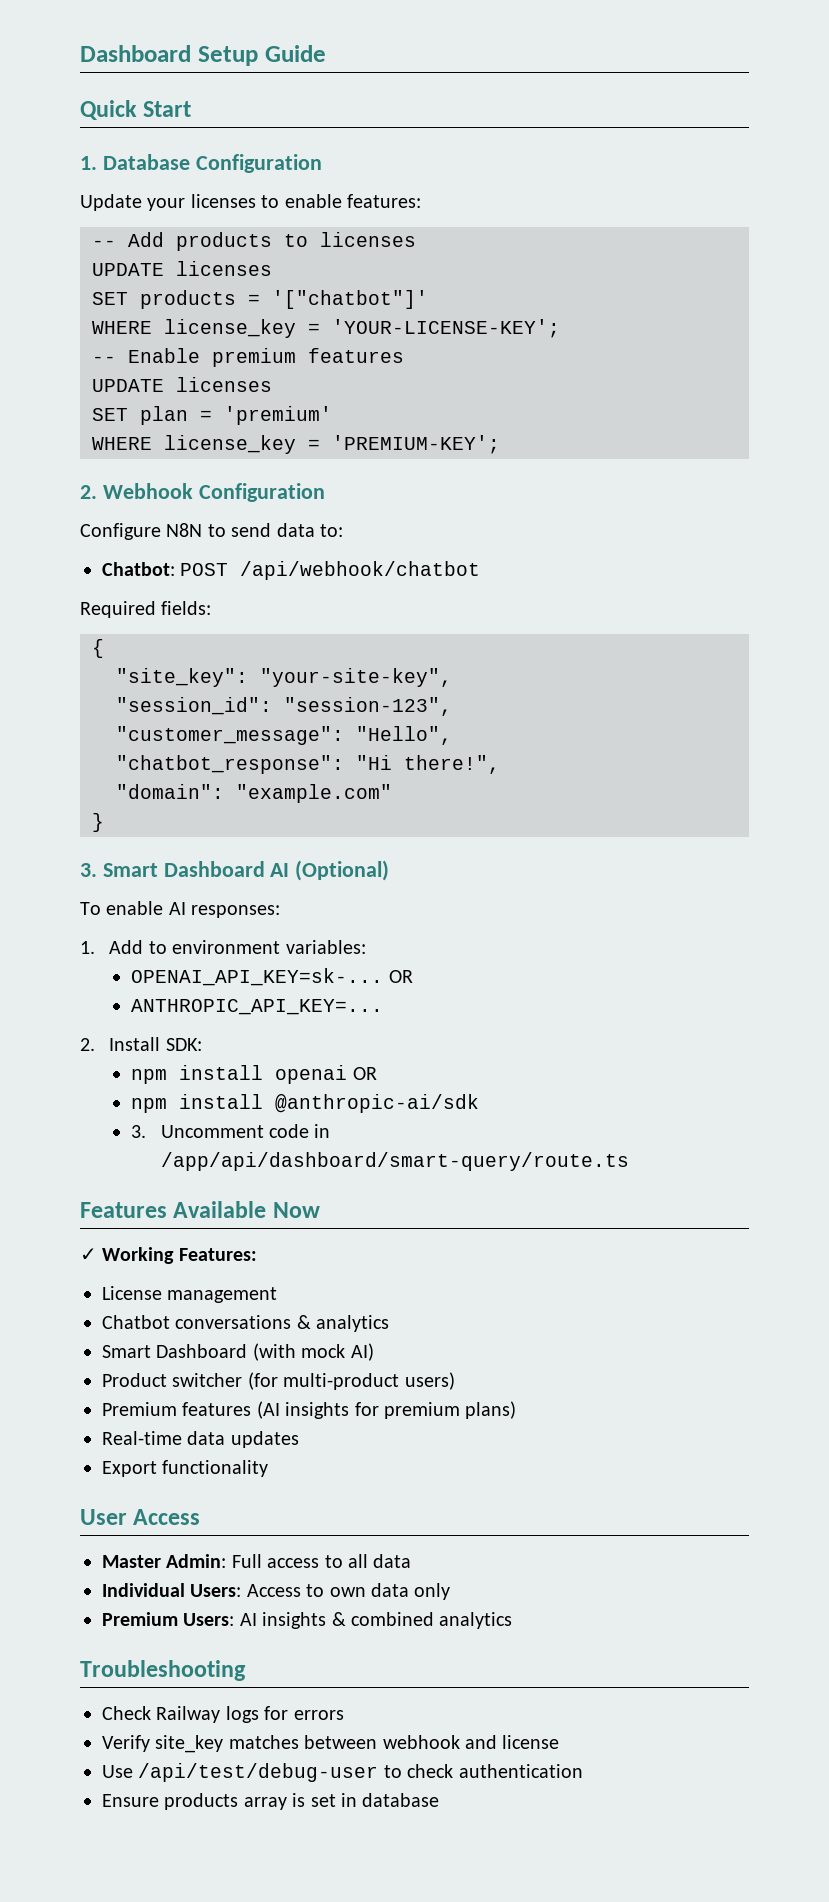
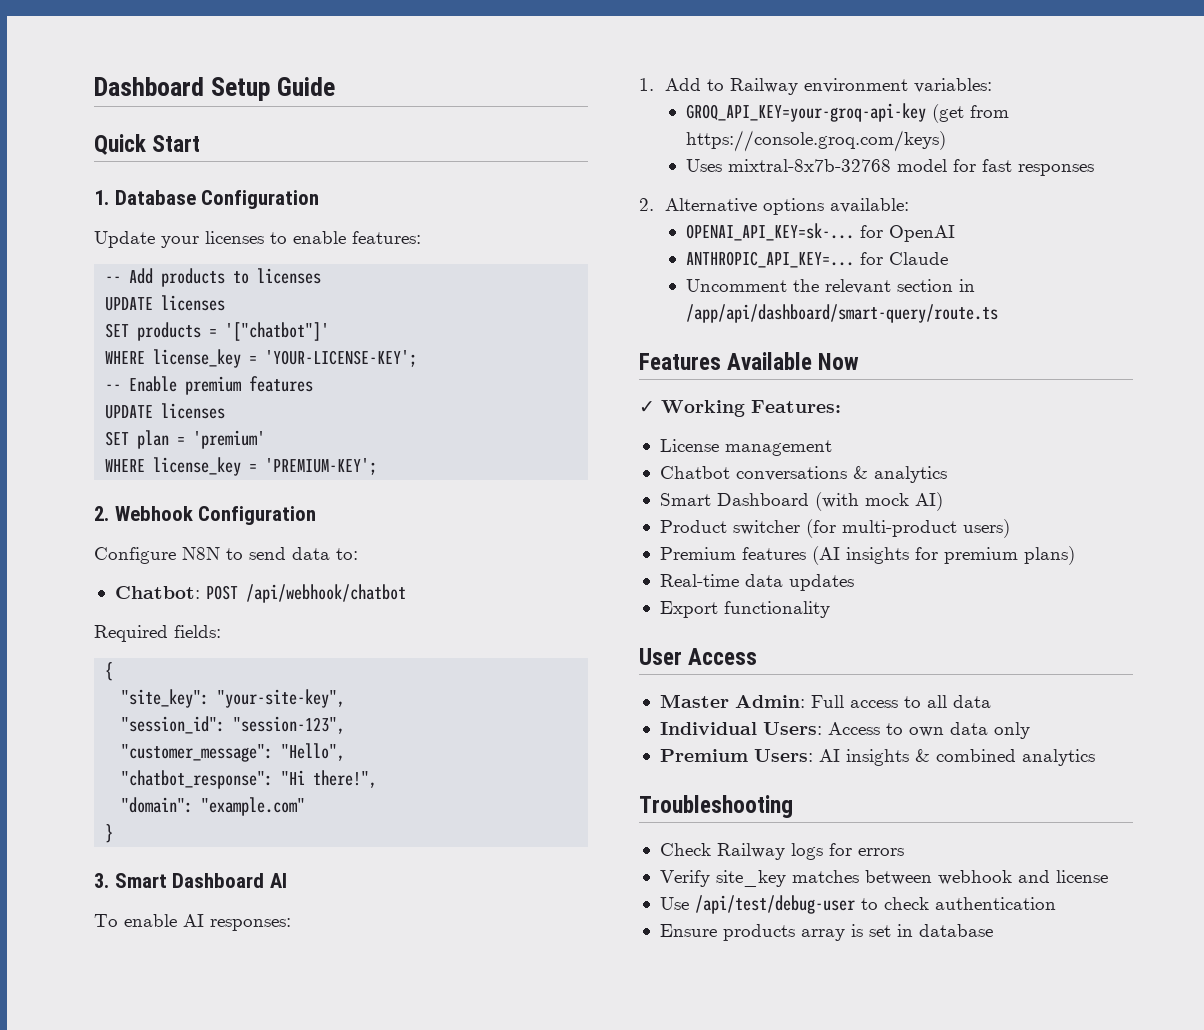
[295,860,390,881] (Optional) -> (287, 880) none
(167, 947) none -> [730,78,799,95] Railway
(366, 947) none -> [686,103,1010,123] [686,130,947,152] [686,159,1095,176] [639,198,910,215] // GROQ_API_KEY=your-groq-api-key (get from https://console.groq.com/keys) // Uses mixtral-8x7b-32768 model for fast responses // 2. Alternative options available:
[388,970,413,983] OR -> [860,225,956,242] for OpenAI
[80,1037,202,1051] [131,1065,377,1084] [131,1094,480,1113] [131,1124,310,1138] // 2. Install SDK: // npm install openai OR // npm install @anthropic-ai/sdk // 3. Uncomment code -> [860,252,949,265] [686,279,954,294] for Claude // Uncomment the relevant section

